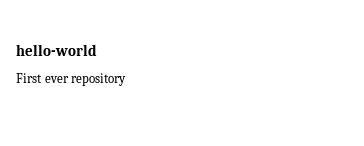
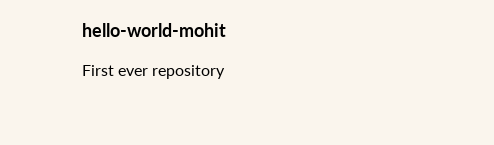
[16,44,97,56] hello-world -> [82,23,226,37] hello-world-mohit

